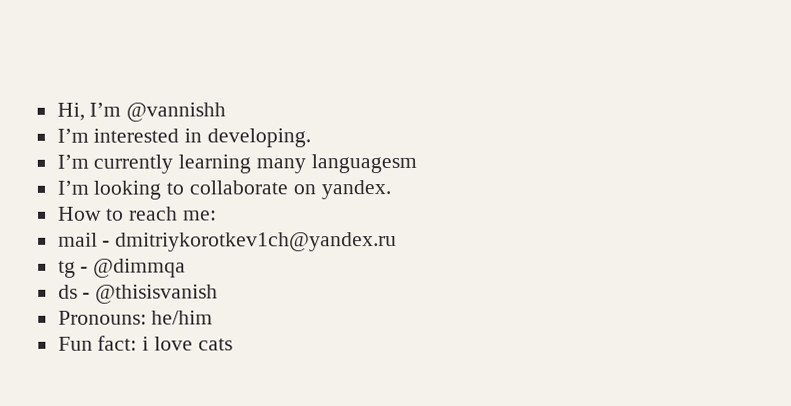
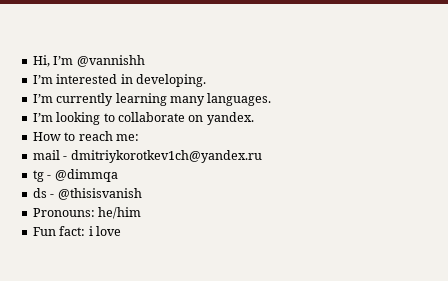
[310,153,417,174] languagesm -> [207,93,272,106] languages.
[197,338,233,351] cats -> (121, 231) none

